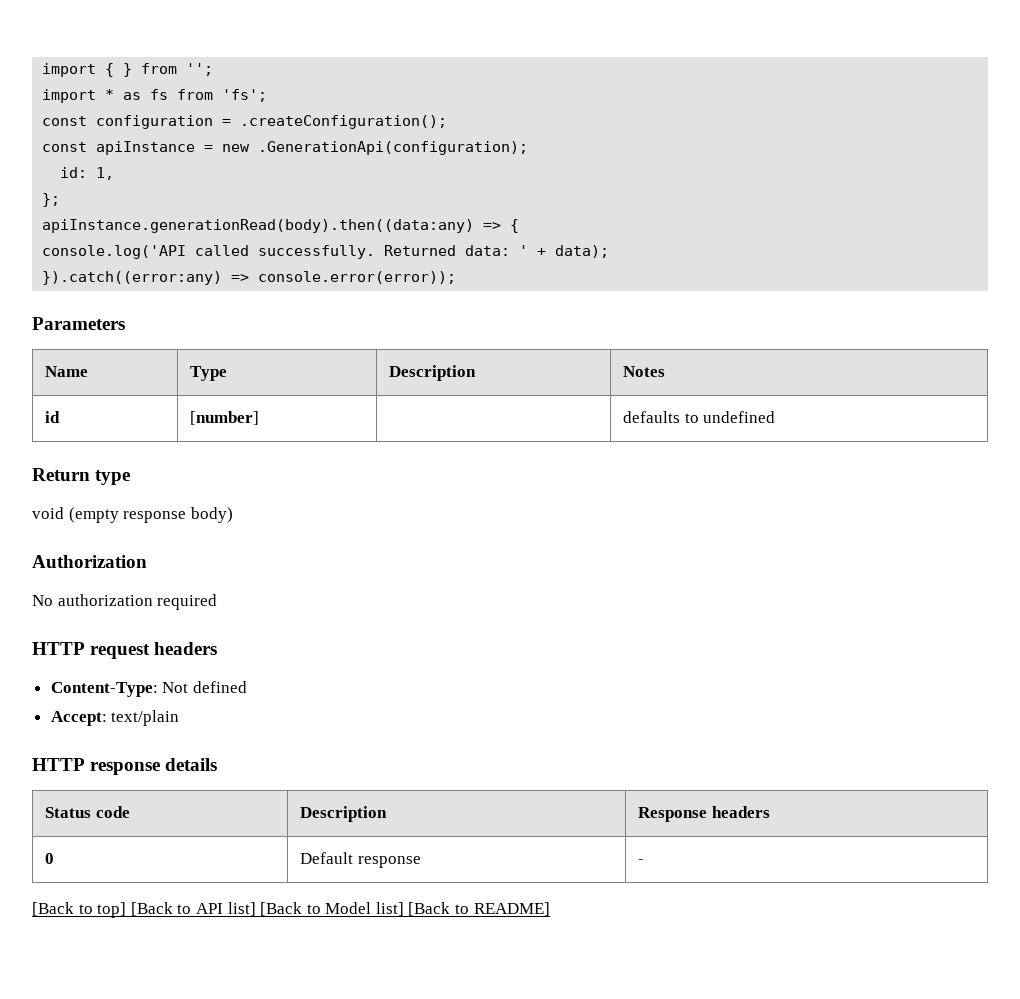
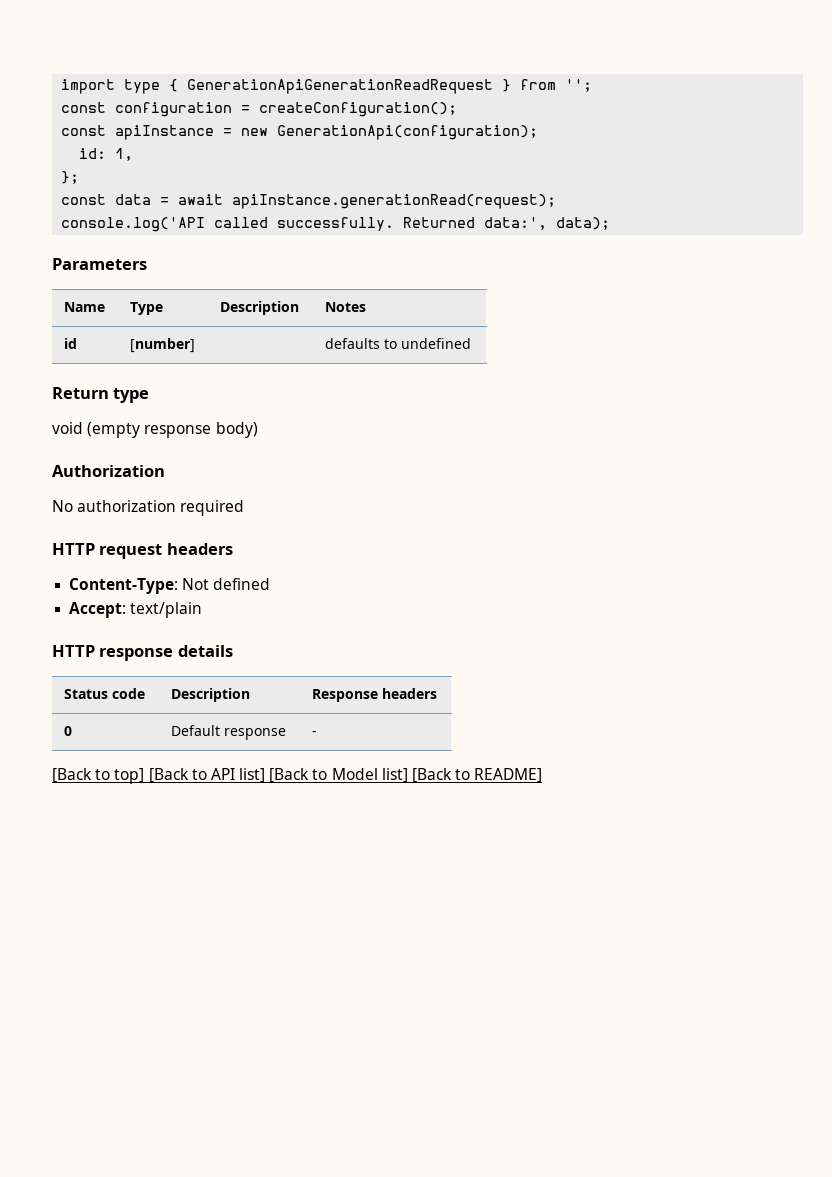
[42,63,115,77] import { -> [61,79,494,94] import type { GenerationApiGenerationReadRequest
[42,89,268,103] // import * as fs from 'fs'; -> (593, 85) none
[240,115,448,129] .createConfiguration(); -> [259,102,458,117] createConfiguration();
[258,141,529,155] .GenerationApi(configuration); -> [277,125,539,140] GenerationApi(configuration);
[42,219,520,233] apiInstance.generationRead(body).then((data:any) => { -> [61,194,557,209] const data = await apiInstance.generationRead(request);
[465,245,610,258] [42,271,457,285] data: ' + data); // }).catch((error:any) => console.error(error)); -> [484,217,611,230] data:', data);

